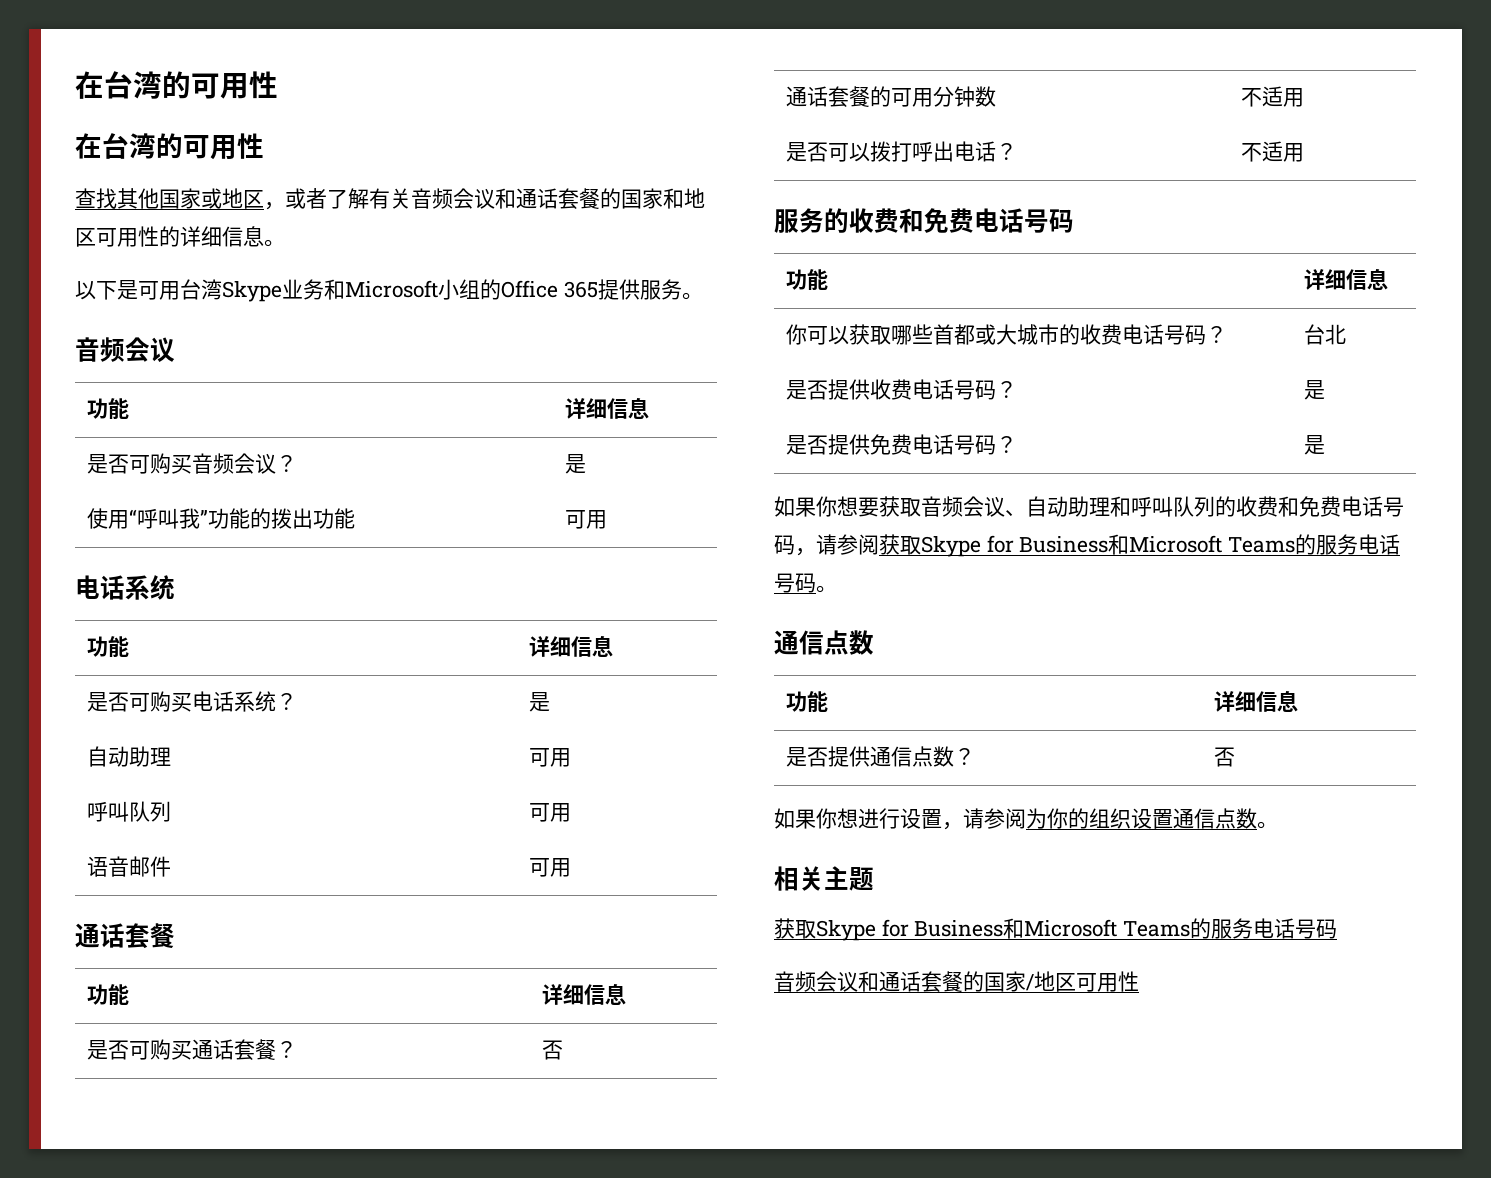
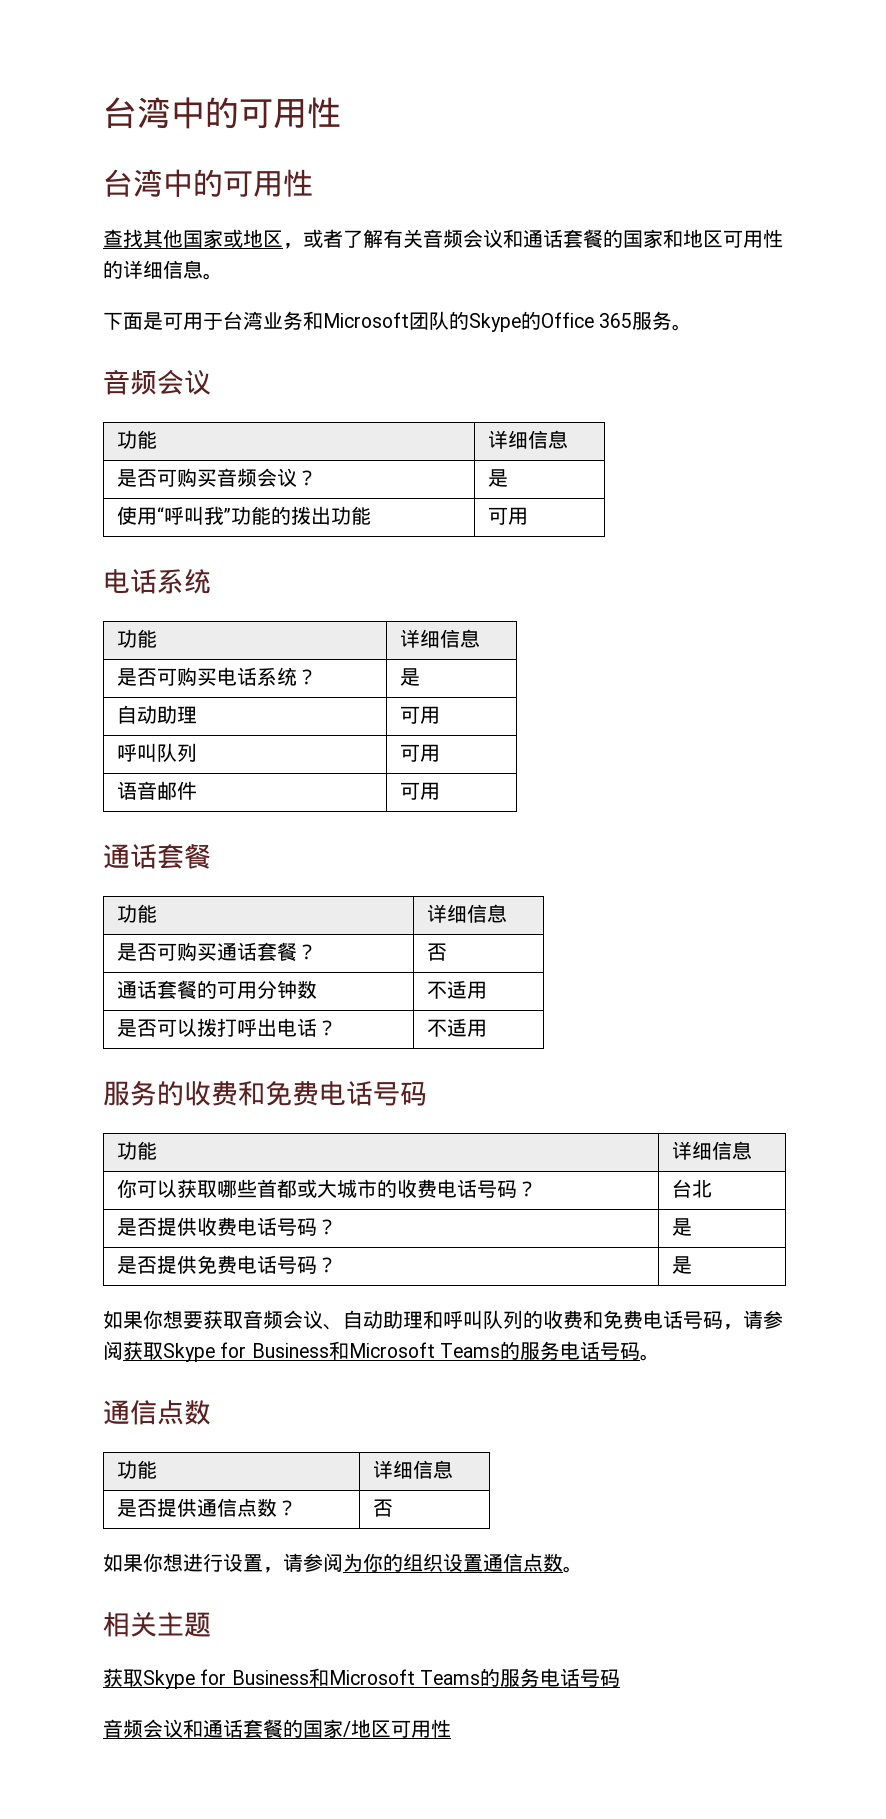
[75,71,278,99] [75,133,156,159] 在台湾的可用性 // 在台湾 -> [103,97,341,129] [103,169,193,197] 台湾中的可用性 // 台湾中
[75,279,480,302] 以下是可用台湾Skype业务和Microsoft小组 -> [103,311,521,332] 下面是可用于台湾业务和Microsoft团队的Skype
[597,279,640,300] 提供 -> (633, 320) none

